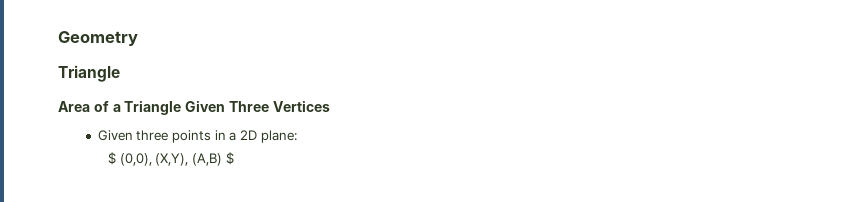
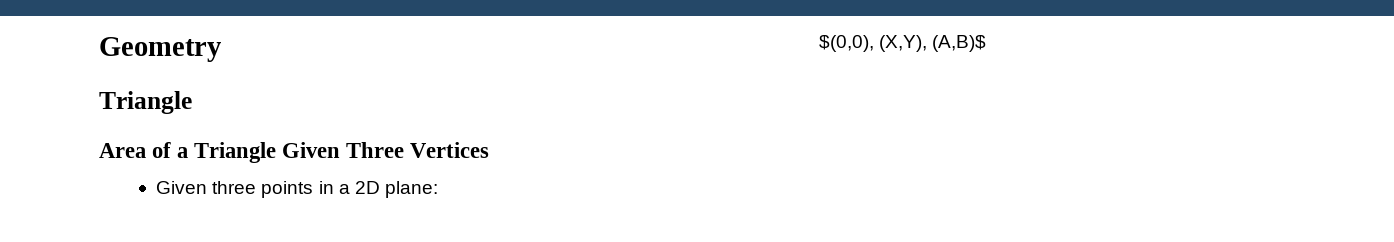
[107,152,234,166] $ (0,0), (X,Y), (A,B) $ -> [818,35,986,52] $(0,0), (X,Y), (A,B)$

